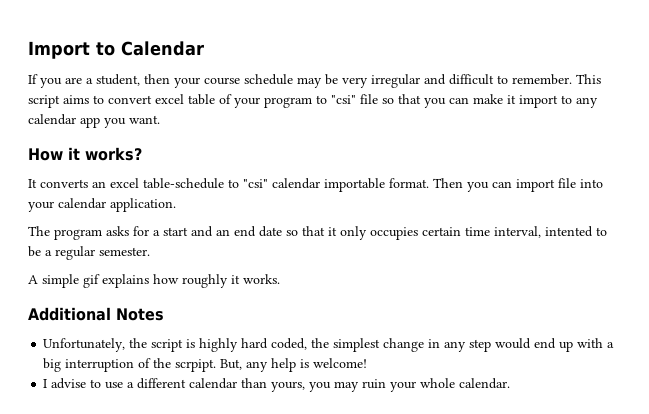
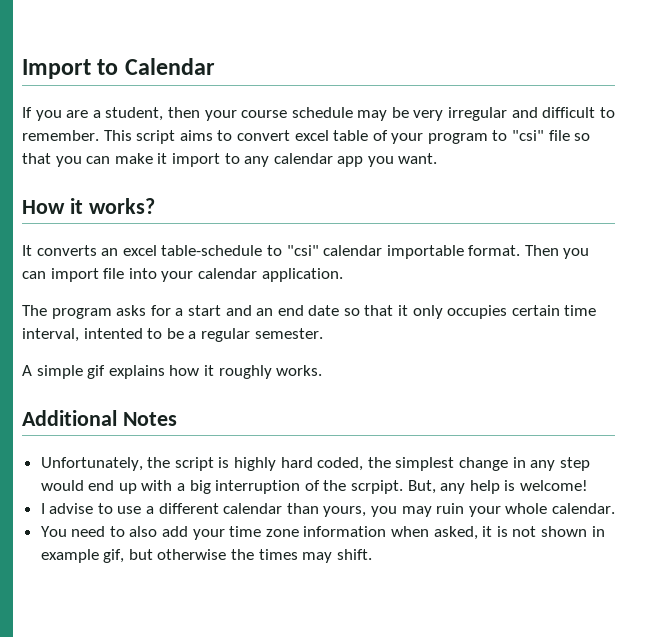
[182,274,240,288] roughly it -> [203,365,272,379] it roughly
(511, 383) none -> [40,526,605,540] [40,549,372,563] // You need to also add your time zone information when asked, it is not shown in example gif, but otherwise the times may shift.

